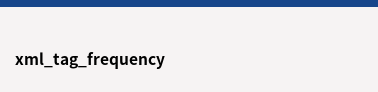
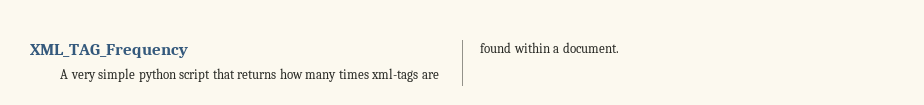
[15,52,165,69] xml_tag_frequency -> [30,44,188,58] [60,68,439,82] [480,42,619,53] XML_TAG_Frequency // A very simple python script that returns how many times xml-tags are found within a document.

